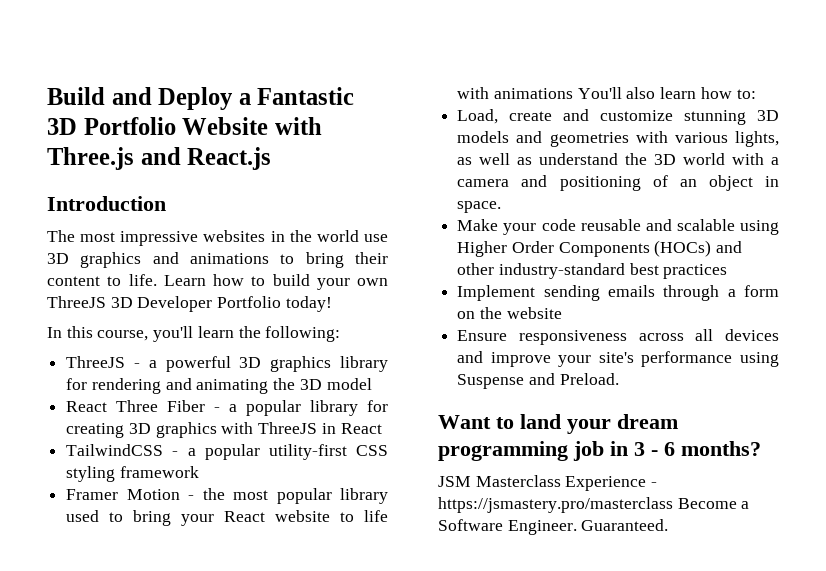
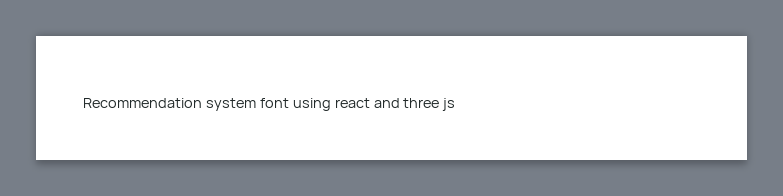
[47,87,355,110] [47,117,322,135] [47,147,272,170] [47,196,166,211] [47,230,388,246] [47,252,388,268] [47,274,388,290] [47,296,332,312] [47,326,341,342] [66,356,388,372] [66,378,372,394] [66,400,389,416] [66,422,382,438] [66,444,388,460] [66,466,199,482] [66,488,388,504] [66,510,389,526] [457,87,756,99] [457,109,779,125] [457,131,779,147] [457,153,779,165] [457,175,779,191] [457,201,502,213] [457,219,779,235] [457,240,743,257] [457,263,728,279] [457,285,779,301] [457,307,562,319] [457,329,779,345] [457,351,779,367] [457,373,619,389] [438,414,678,434] [438,441,761,461] [438,475,658,491] [438,497,750,513] [438,519,669,535] Build and Deploy a Fantastic 3D Portfolio Website with Three.js and React.js // Introduction // The most impressive websites in the world use 3D graphics and animations to bring their content to life. Learn how to build your own ThreeJS 3D Developer Portfolio today! // In this course, you'll learn the following: // ThreeJS - a powerful 3D graphics library for rendering and animating the 3D model // React Three Fiber - a popular library for creating 3D graphics with ThreeJS in React // TailwindCSS - a popular utility-first CSS styling framework // Framer Motion - the most popular library used to bring your React website to life with animations You'll also learn how to: // Load, create and customize stunning 3D models and geometries with various lights, as well as understand the 3D world with a camera and positioning of an object in space. // Make your code reusable and scalable using Higher Order Components (HOCs) and other industry-standard best practices // Implement sending emails through a form on the website // Ensure responsiveness across all devices and improve your site's performance using Suspense and Preload. // Want to land your dream programming job in 3 - 6 months? // JSM Masterclass Experience - https://jsmastery.pro/masterclass Become a Software Engineer. Guaranteed. -> [83,98,456,111] Recommendation system font using react and three js

